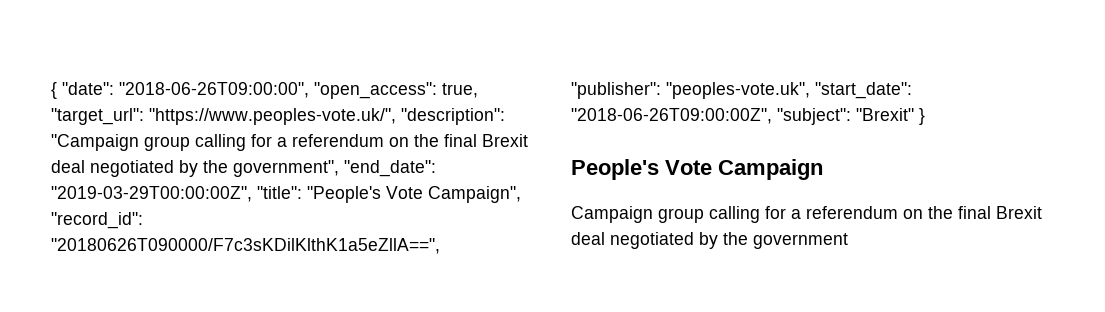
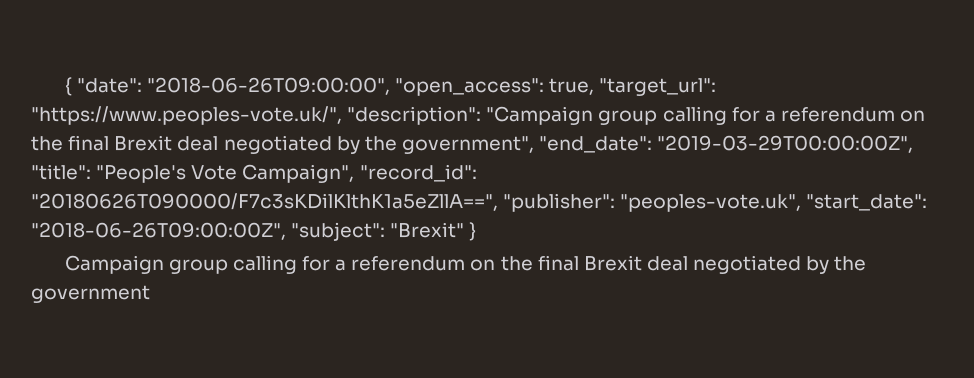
[571,159,823,180] // People's Vote Campaign -> (477, 231) none

